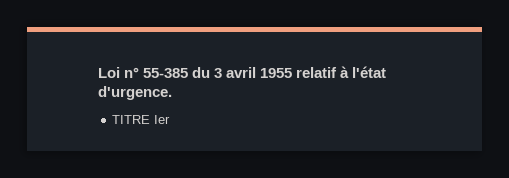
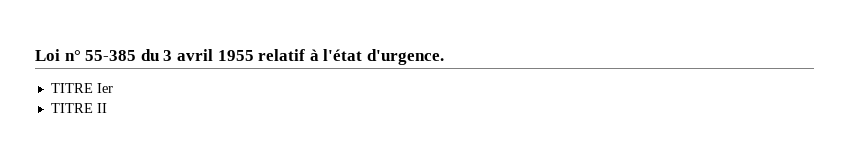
(171, 119) none -> [50,103,107,113] // TITRE II

